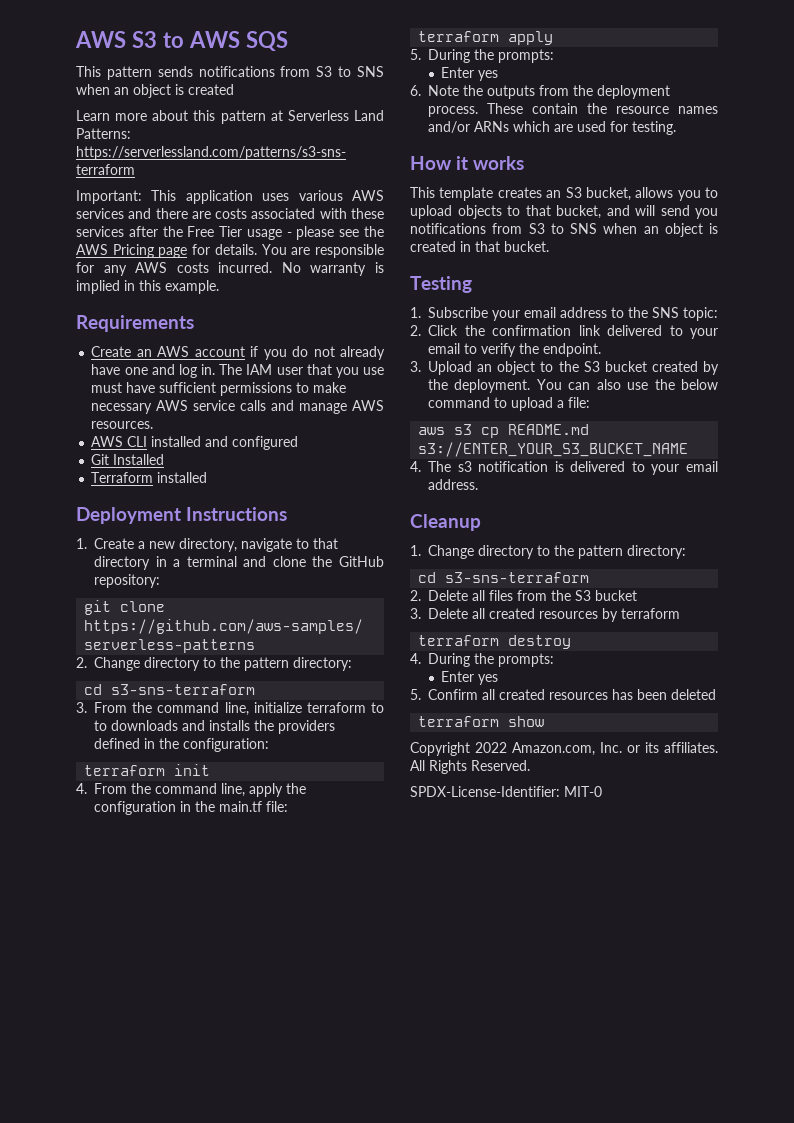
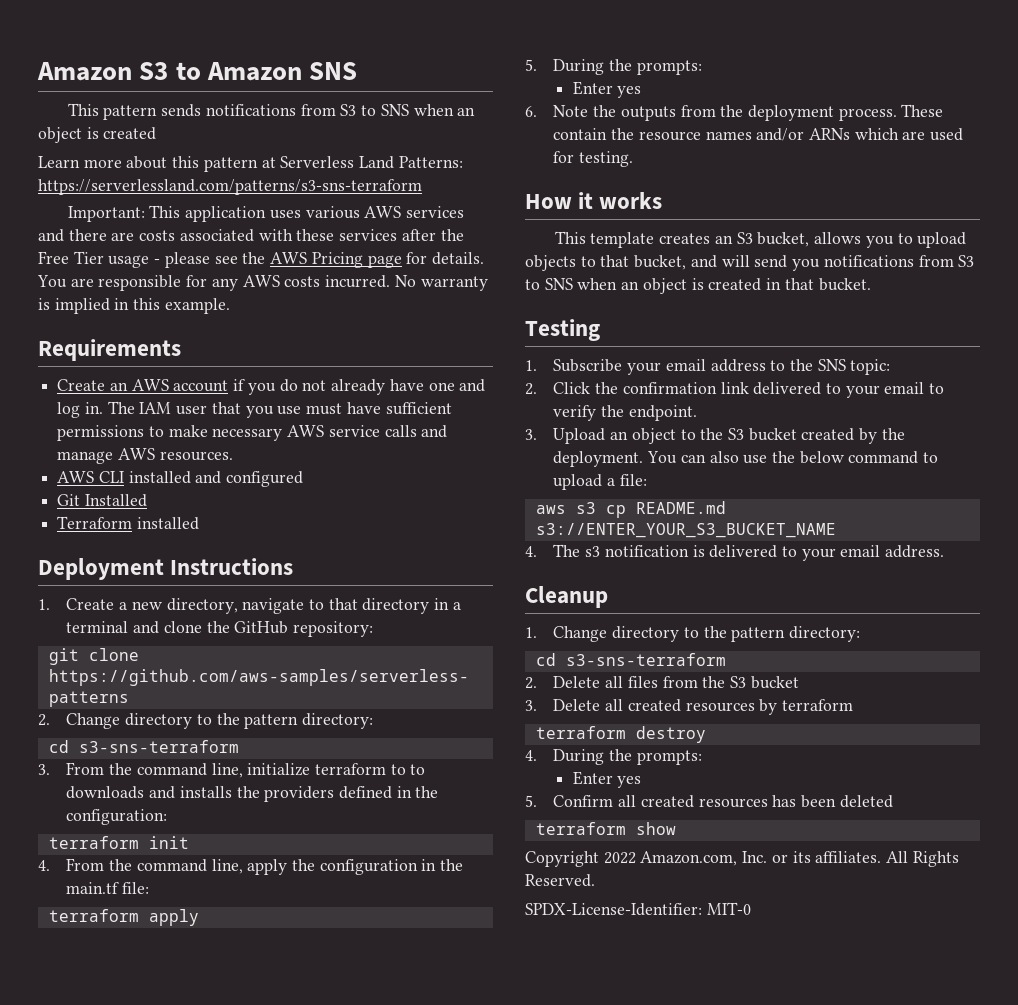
[75,31,288,51] AWS S3 to AWS SQS -> [37,62,358,81] Amazon S3 to Amazon SNS

